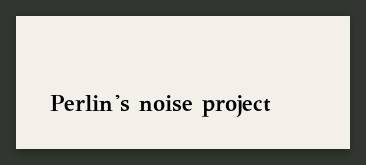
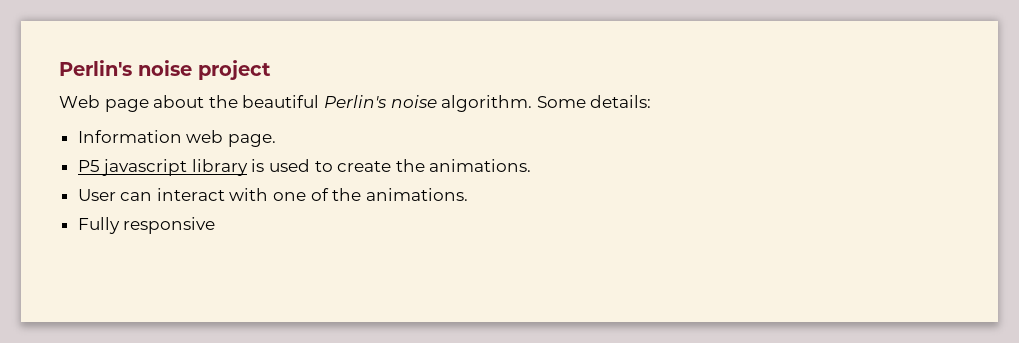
(271, 106) none -> [59,95,652,112] [77,130,276,147] [77,159,532,176] [77,188,468,201] [77,217,216,234] // Web page about the beautiful Perlin's noise algorithm. Some details: // Information web page. // P5 javascript library is used to create the animations. // User can interact with one of the animations. // Fully responsive

